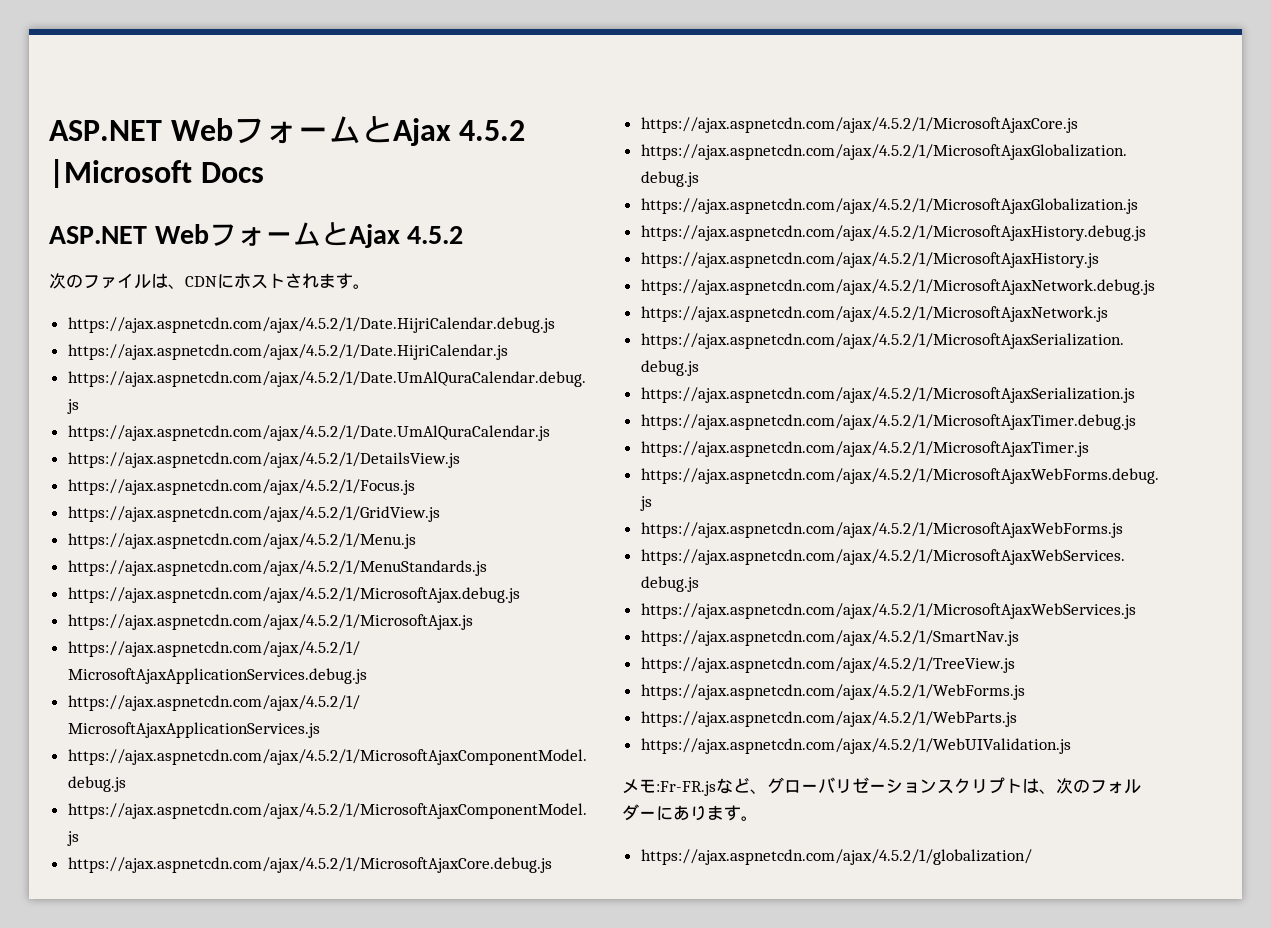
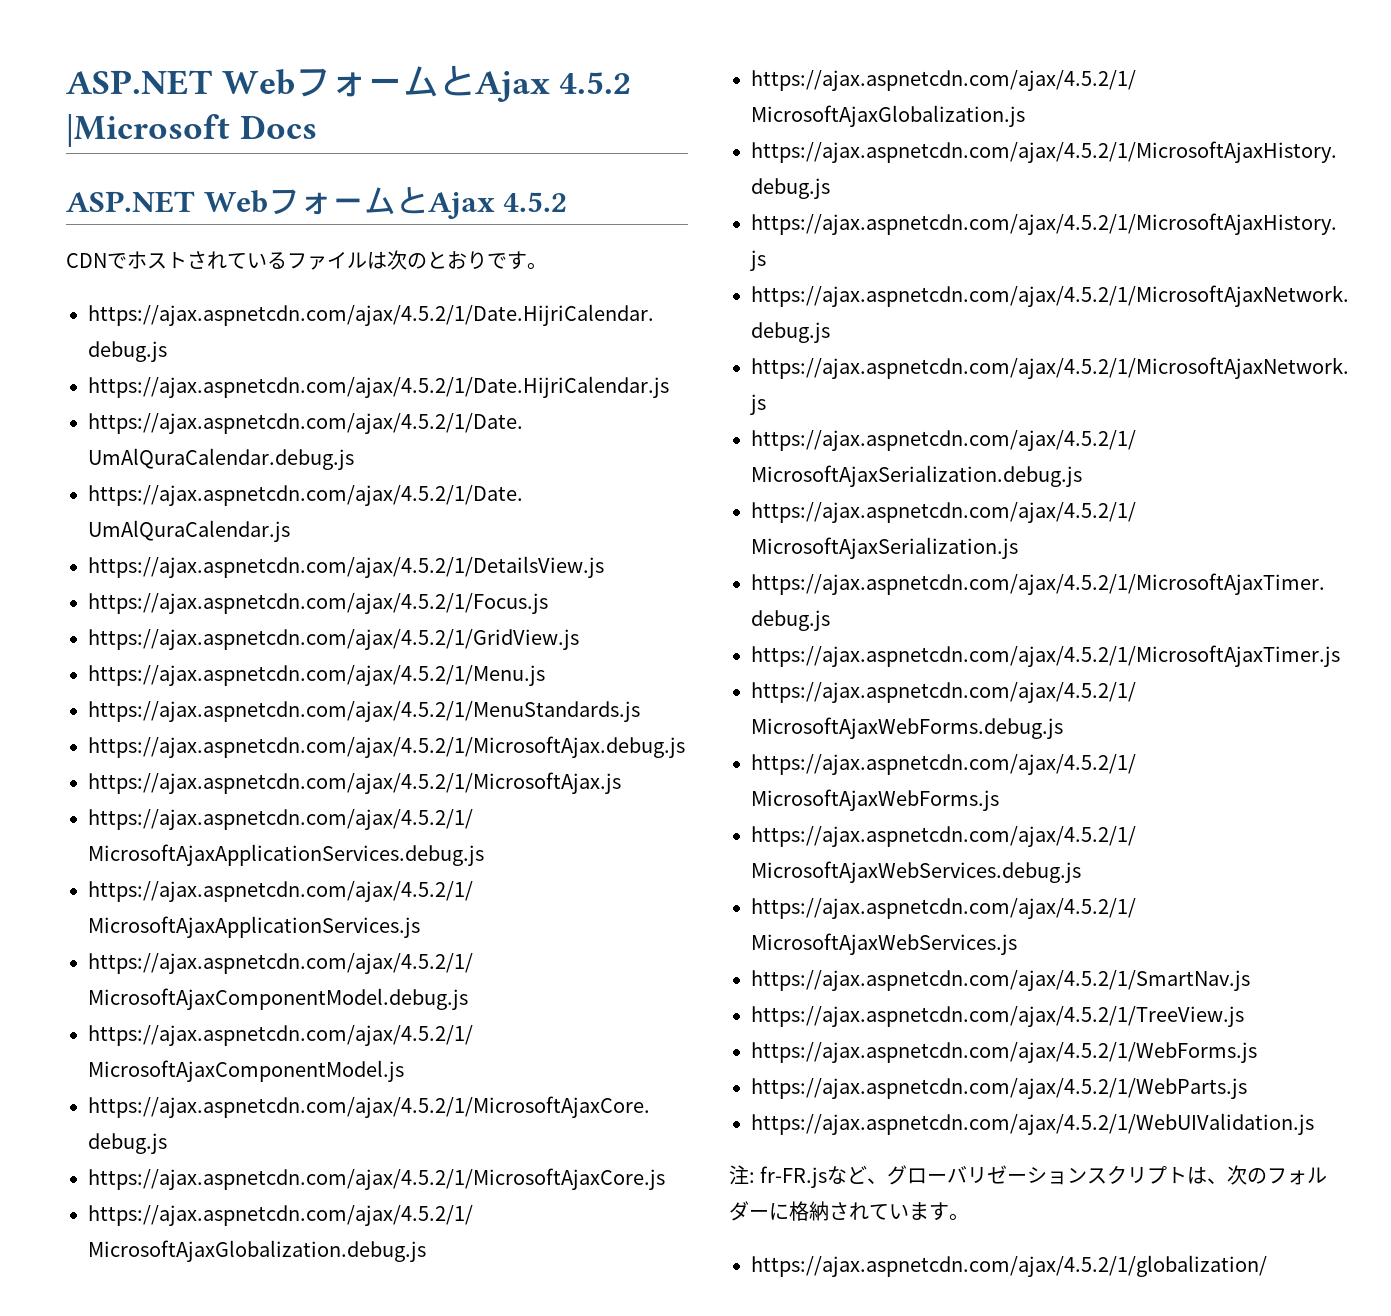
[49,273,336,289] 次のファイルは、CDNにホストされま -> [66,250,507,270] CDNでホストされているファイルは次のとおりで
[622,779,716,796] メモ:Fr-FR.js -> [729,1165,828,1188] 注: fr-FR.js
[673,805,707,821] あり -> [789,1201,909,1221] 格納されてい

